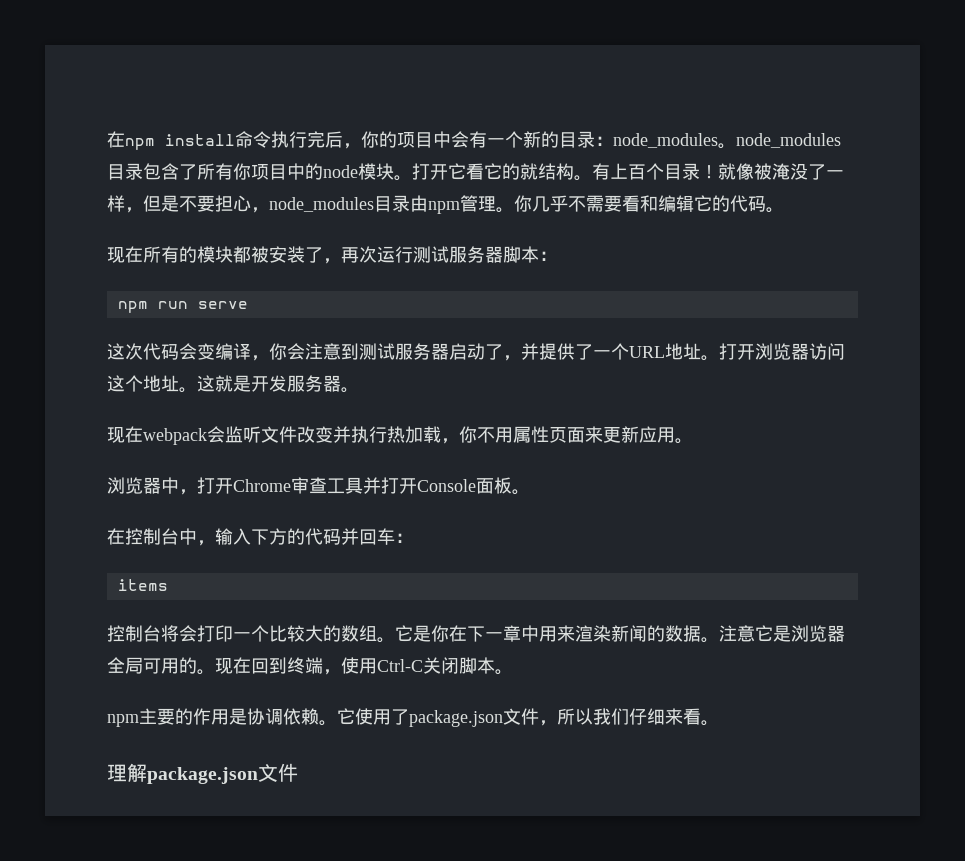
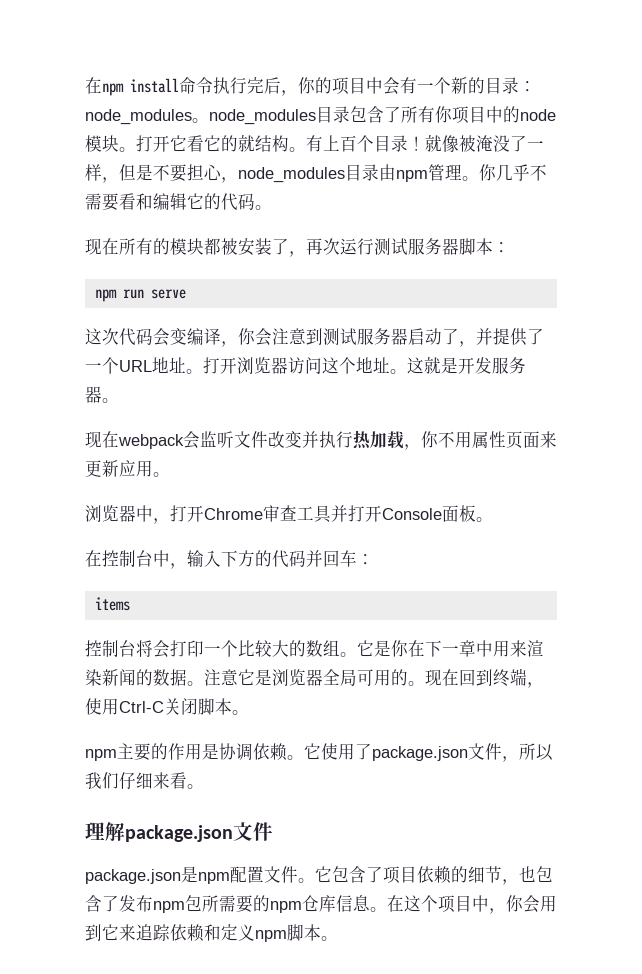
(298, 772) none -> [85,866,553,885] [85,895,557,914] [85,924,338,942] // package.json是npm配置文件。它包含了项目依赖的细节，也包含了发布npm包所需要的npm仓库信息。在这个项目中，你会用到它来追踪依赖和定义npm脚本。

